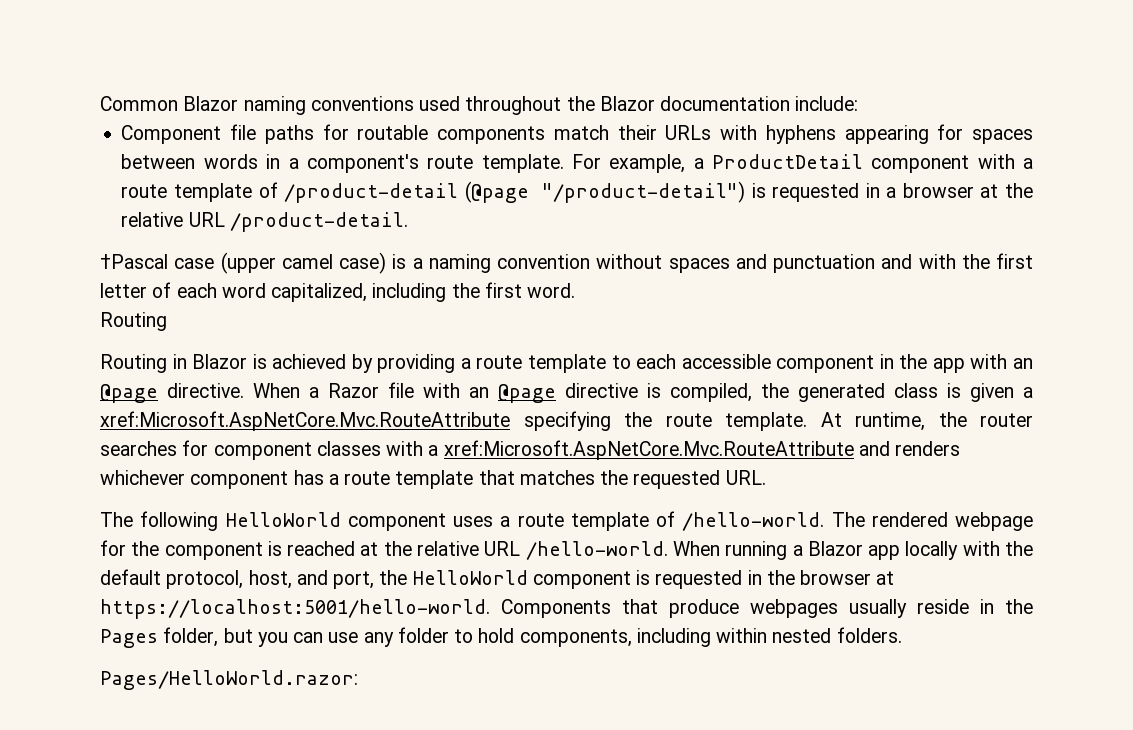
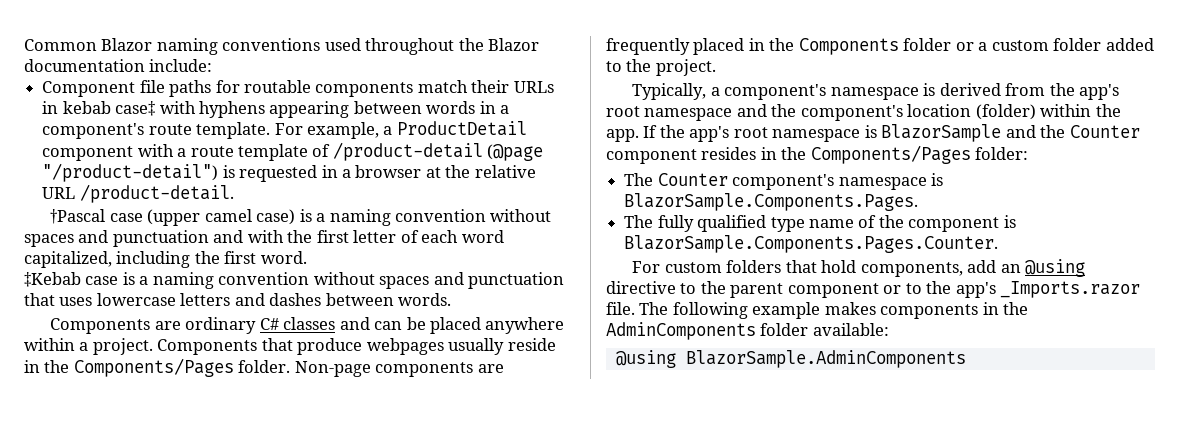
(712, 132) none -> [42,101,156,116] in kebab case‡
[937,124,1033,144] for spaces -> (350, 109) none
[100,312,167,331] [100,354,1033,373] [100,382,1033,403] [100,411,1033,431] [100,440,961,460] [100,470,766,489] [100,511,1033,531] [100,540,1033,560] [100,569,895,589] [100,599,490,619] Routing // Routing in Blazor is achieved by providing a route template to each accessible component in the app with an @page directive. When a Razor file with an @page directive is compiled, the generated class is given a xref:Microsoft.AspNetCore.Mvc.RouteAttribute specifying the route template. At runtime, the router searches for component classes with a xref:Microsoft.AspNetCore.Mvc.RouteAttribute and renders whichever component has a route template that matches the requested URL. // The following HelloWorld component uses a route template of /hello-world. The rendered webpage for the component is reached at the relative URL /hello-world. When running a Blazor app locally with the default protocol, host, and port, the HelloWorld component is requested in the browser at https://localhost:5001/hello-world. -> [24,272,565,289] [24,293,452,306] [50,317,565,334] [24,338,153,355] ‡Kebab case is a naming convention without spaces and punctuation that uses lowercase letters and dashes between words. // Components are ordinary C# classes and can be placed anywhere within a project.
[100,627,902,648] [100,670,358,690] Pages folder, but you can use any folder to hold components, including within nested folders. // Pages/HelloWorld.razor: -> [73,358,504,377] [606,38,1154,55] [606,59,716,76] [632,83,1119,100] [606,104,1121,121] [606,124,1140,142] [606,145,1029,164] [624,173,943,190] [624,193,919,211] [624,215,1016,232] [624,235,999,253] [632,259,1085,277] [606,281,1141,298] [606,302,1029,319] [606,322,889,340] [615,350,966,368] Components/Pages folder. Non-page components are frequently placed in the Components folder or a custom folder added to the project. // Typically, a component's namespace is derived from the app's root namespace and the component's location (folder) within the app. If the app's root namespace is BlazorSample and the Counter component resides in the Components/Pages folder: // The Counter component's namespace is BlazorSample.Components.Pages. // The fully qualified type name of the component is BlazorSample.Components.Pages.Counter. // For custom folders that hold components, add an @using directive to the parent component or to the app's _Imports.razor file. The following example makes components in the AdminComponents folder available: // @using BlazorSample.AdminComponents

